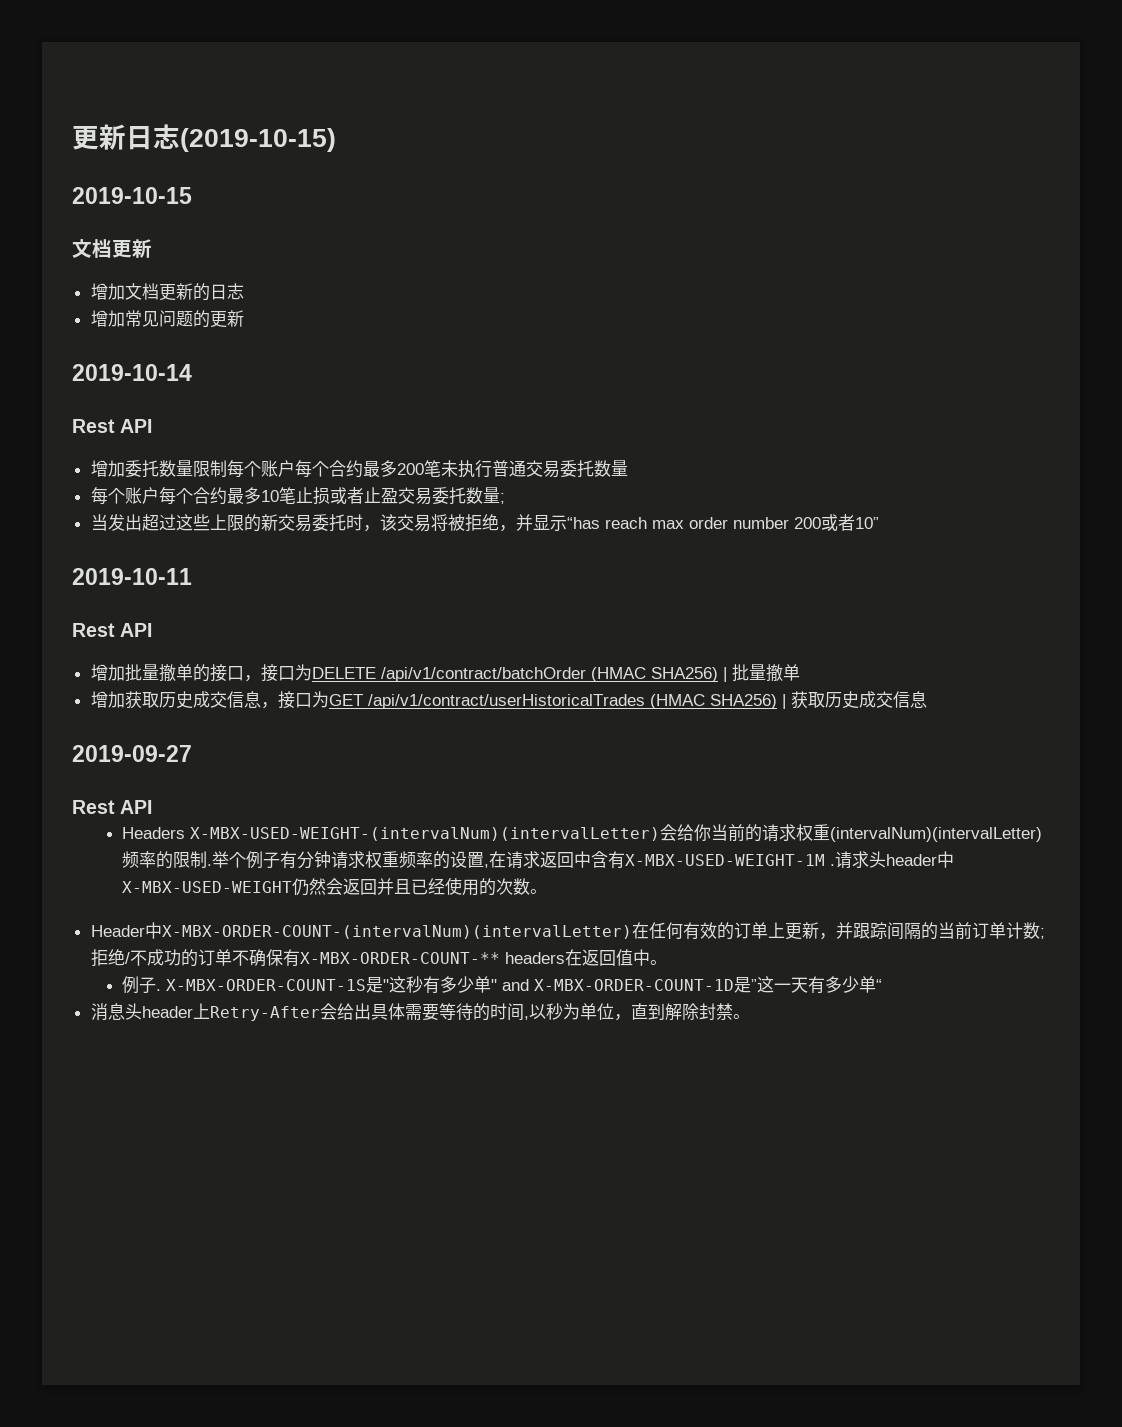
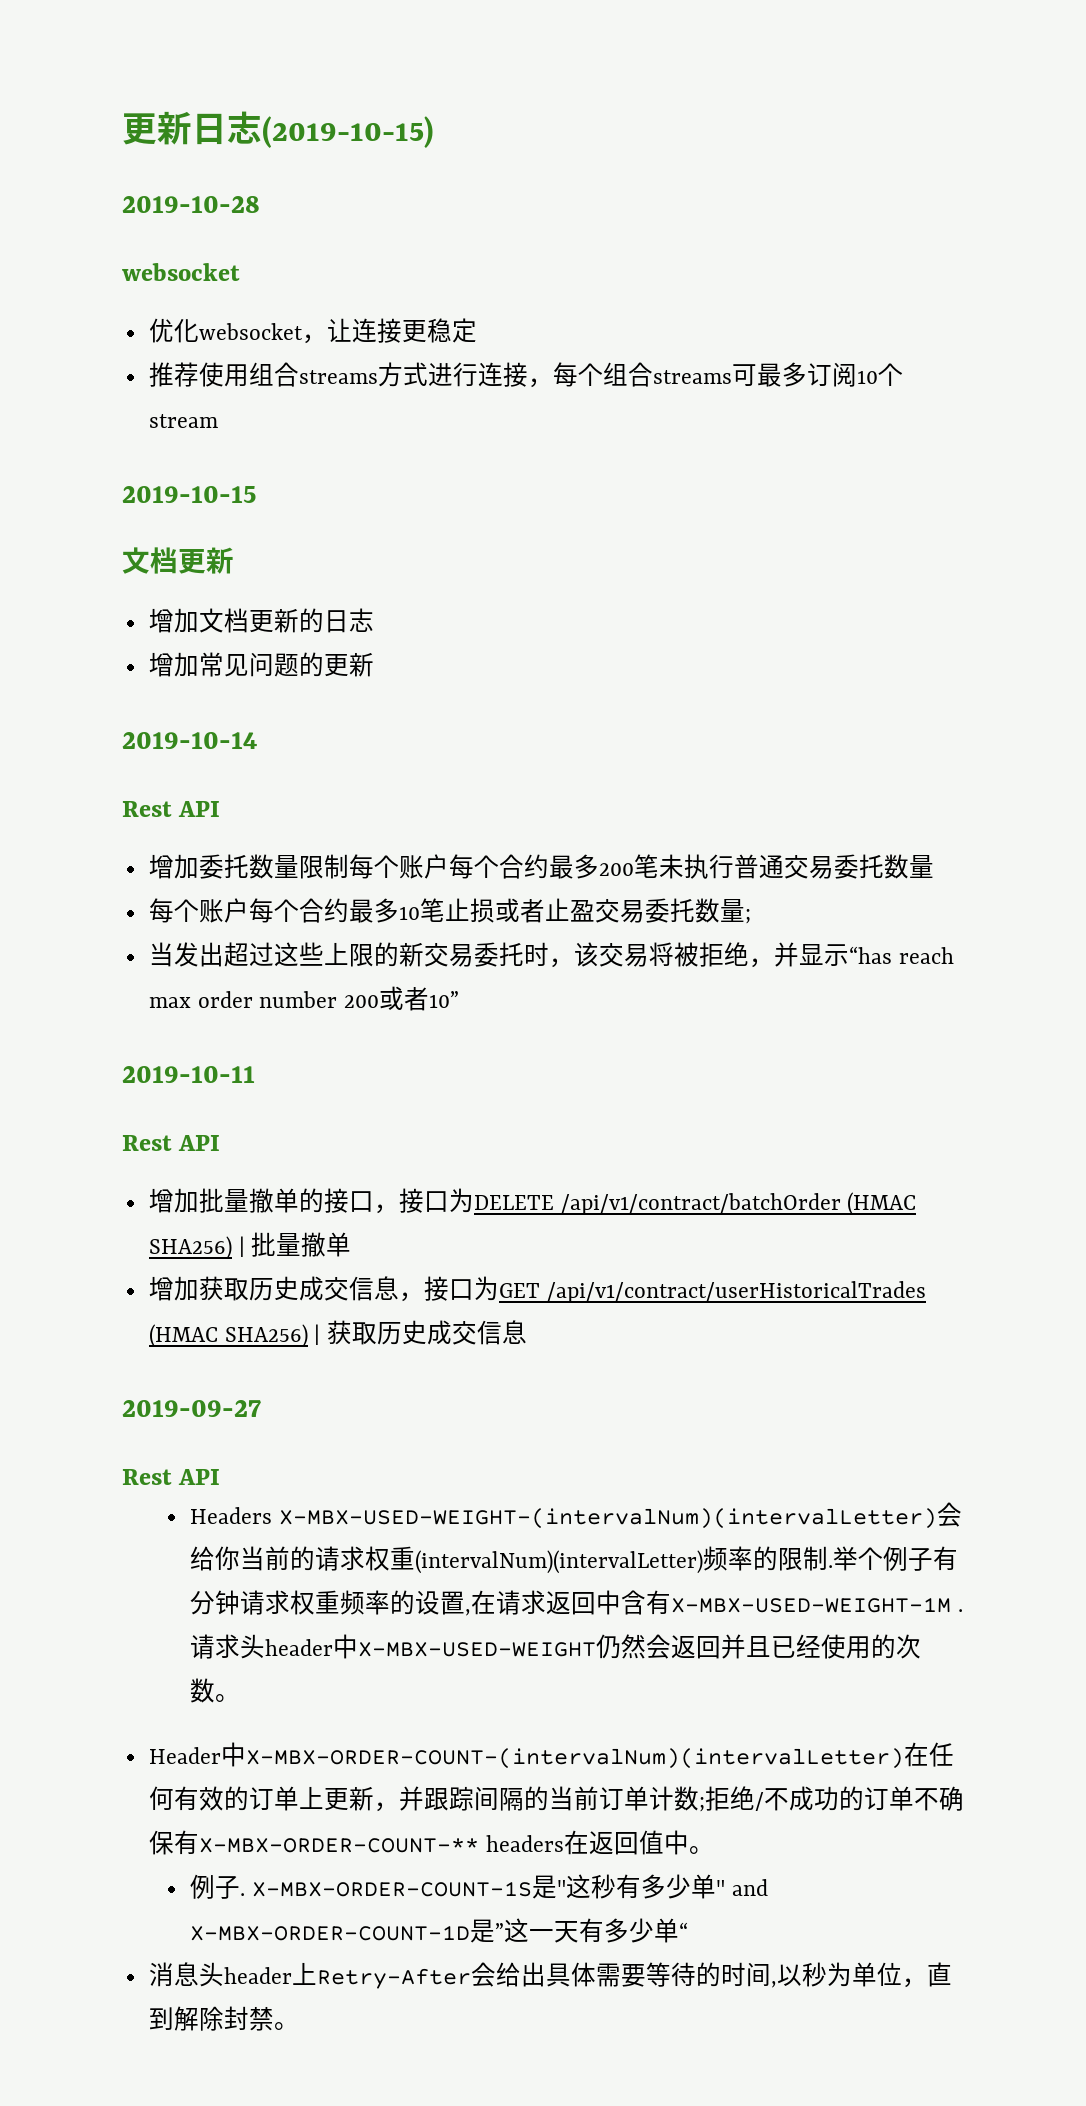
(336, 140) none -> [122,196,260,213] [122,263,240,281] [148,318,477,344] [148,362,903,388] [148,414,218,428] // 2019-10-28 // websocket // 优化websocket，让连接更稳定 // 推荐使用组合streams方式进行连接，每个组合streams可最多订阅10个stream

